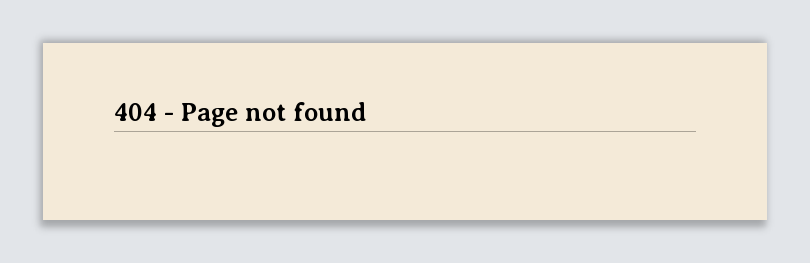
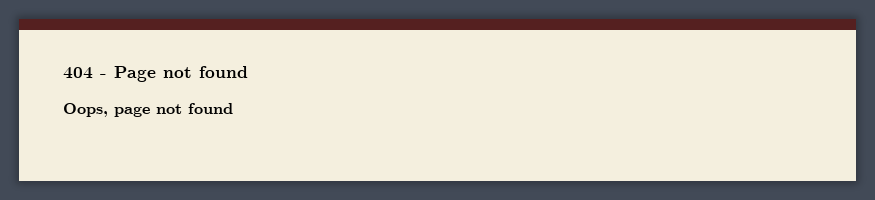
(367, 111) none -> [63,103,233,117] // Oops, page not found

